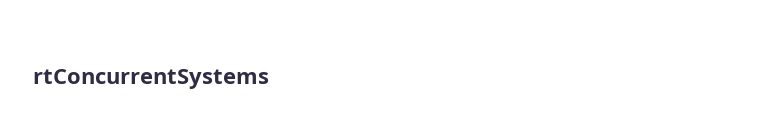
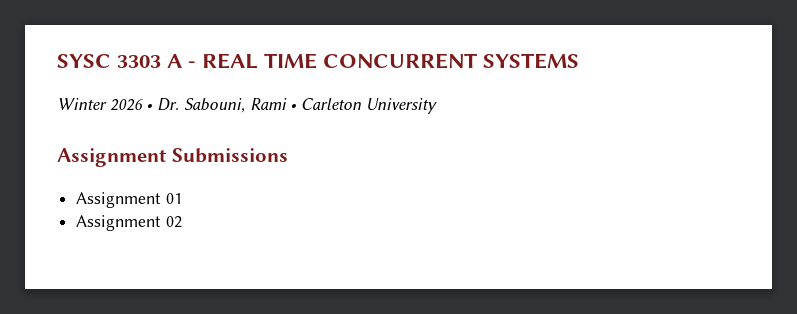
[33,69,269,89] rtConcurrentSystems -> [57,53,579,69] [57,98,437,114] [57,148,288,167] [76,192,182,208] [76,215,182,231] SYSC 3303 A - REAL TIME CONCURRENT SYSTEMS // Winter 2026 • Dr. Sabouni, Rami • Carleton University // Assignment Submissions // Assignment 01 // Assignment 02

